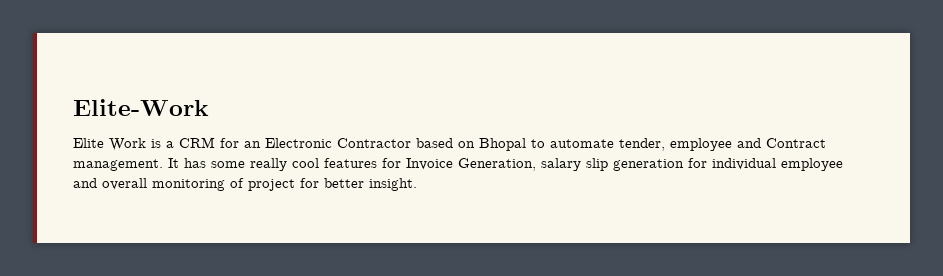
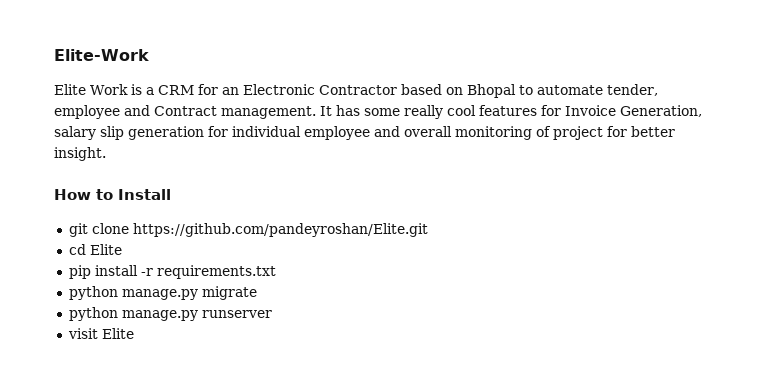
(417, 184) none -> [54,189,171,200] [68,223,428,237] [68,244,122,255] [68,265,276,279] [68,286,257,300] [68,307,272,321] [67,328,134,339] // How to Install // git clone https://github.com/pandeyroshan/Elite.git // cd Elite // pip install -r requirements.txt // python manage.py migrate // python manage.py runserver // visit Elite

